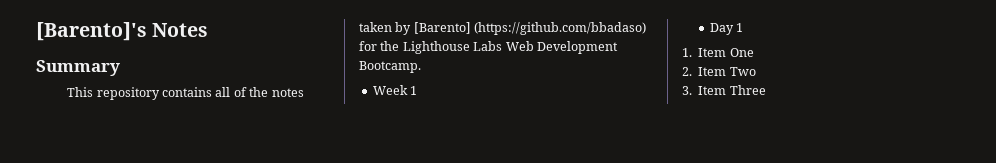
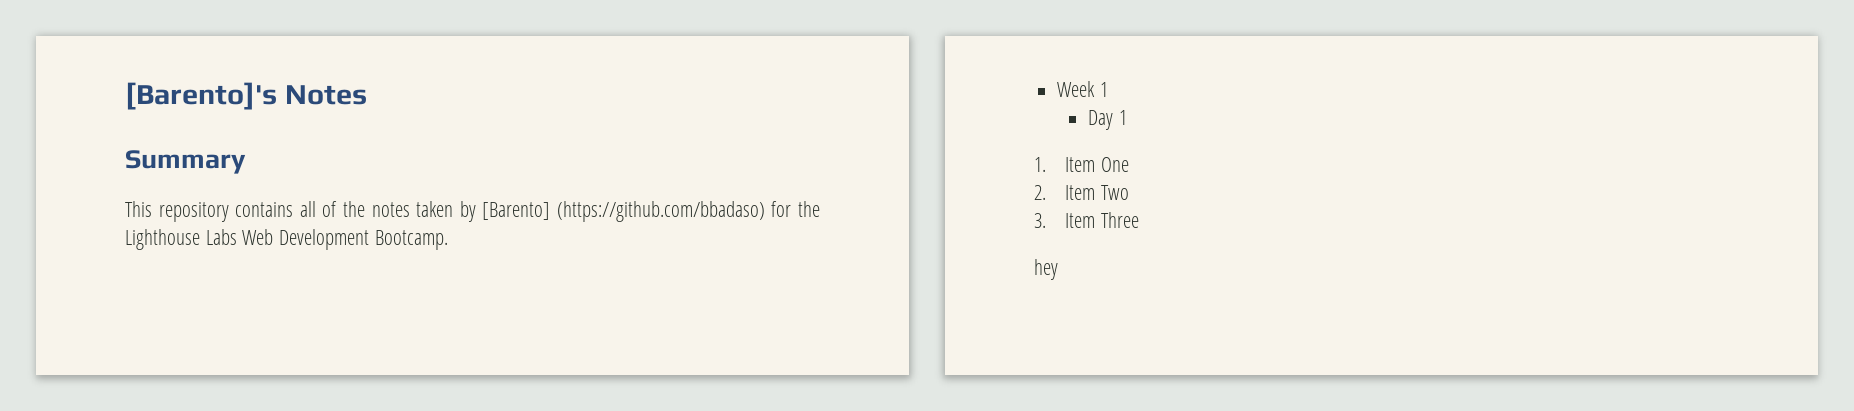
(766, 90) none -> [1034,259,1058,280] // hey

